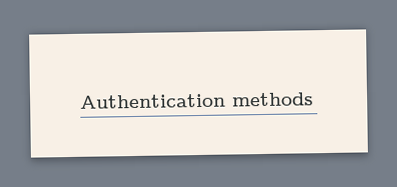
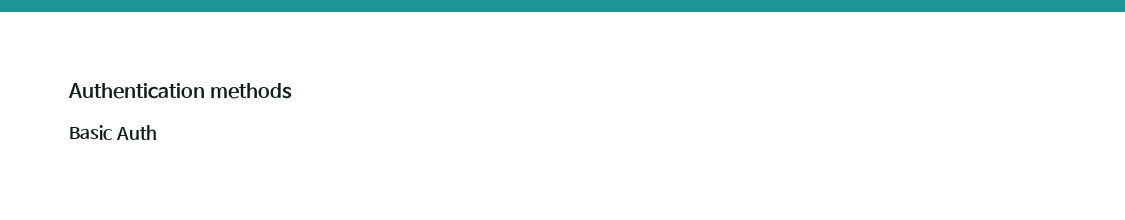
(314, 99) none -> [69,125,157,141] // Basic Auth

